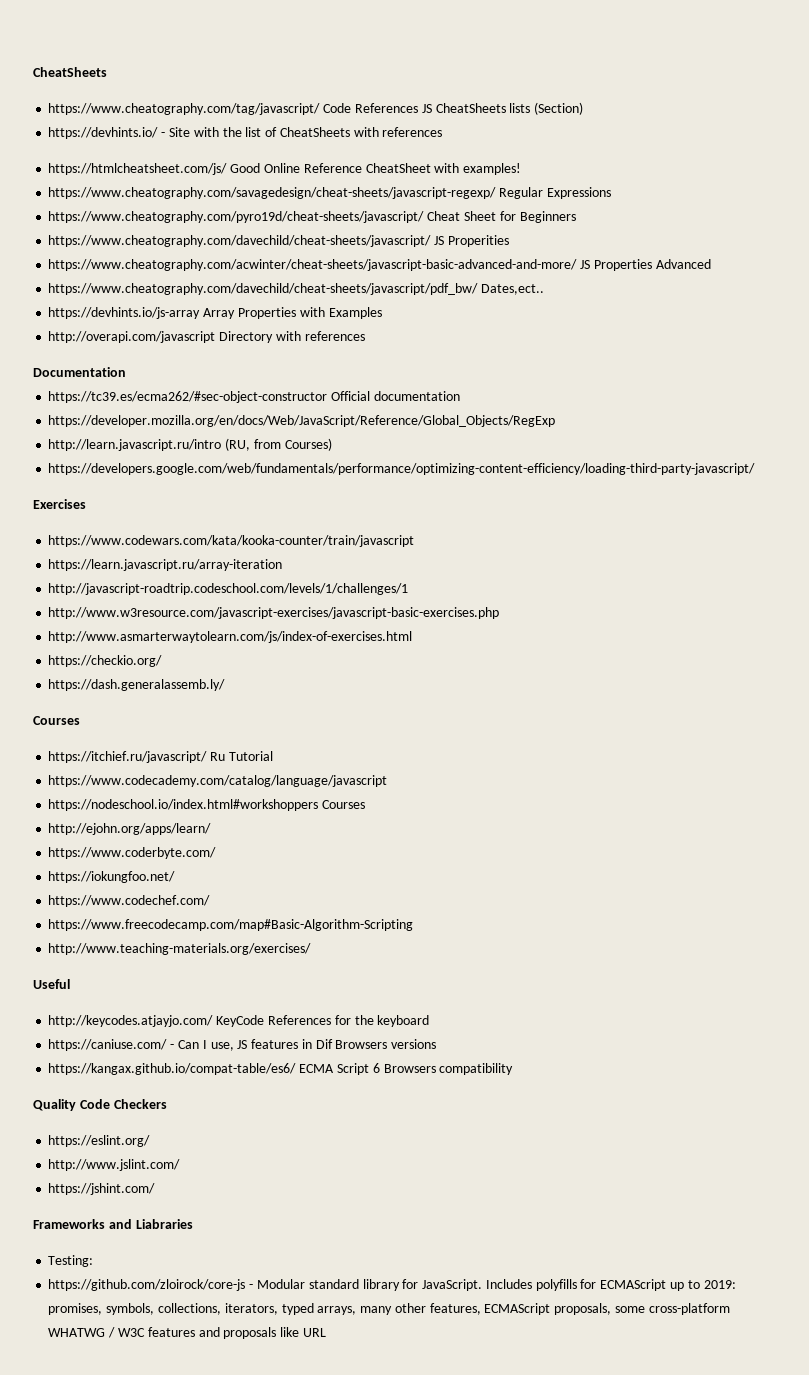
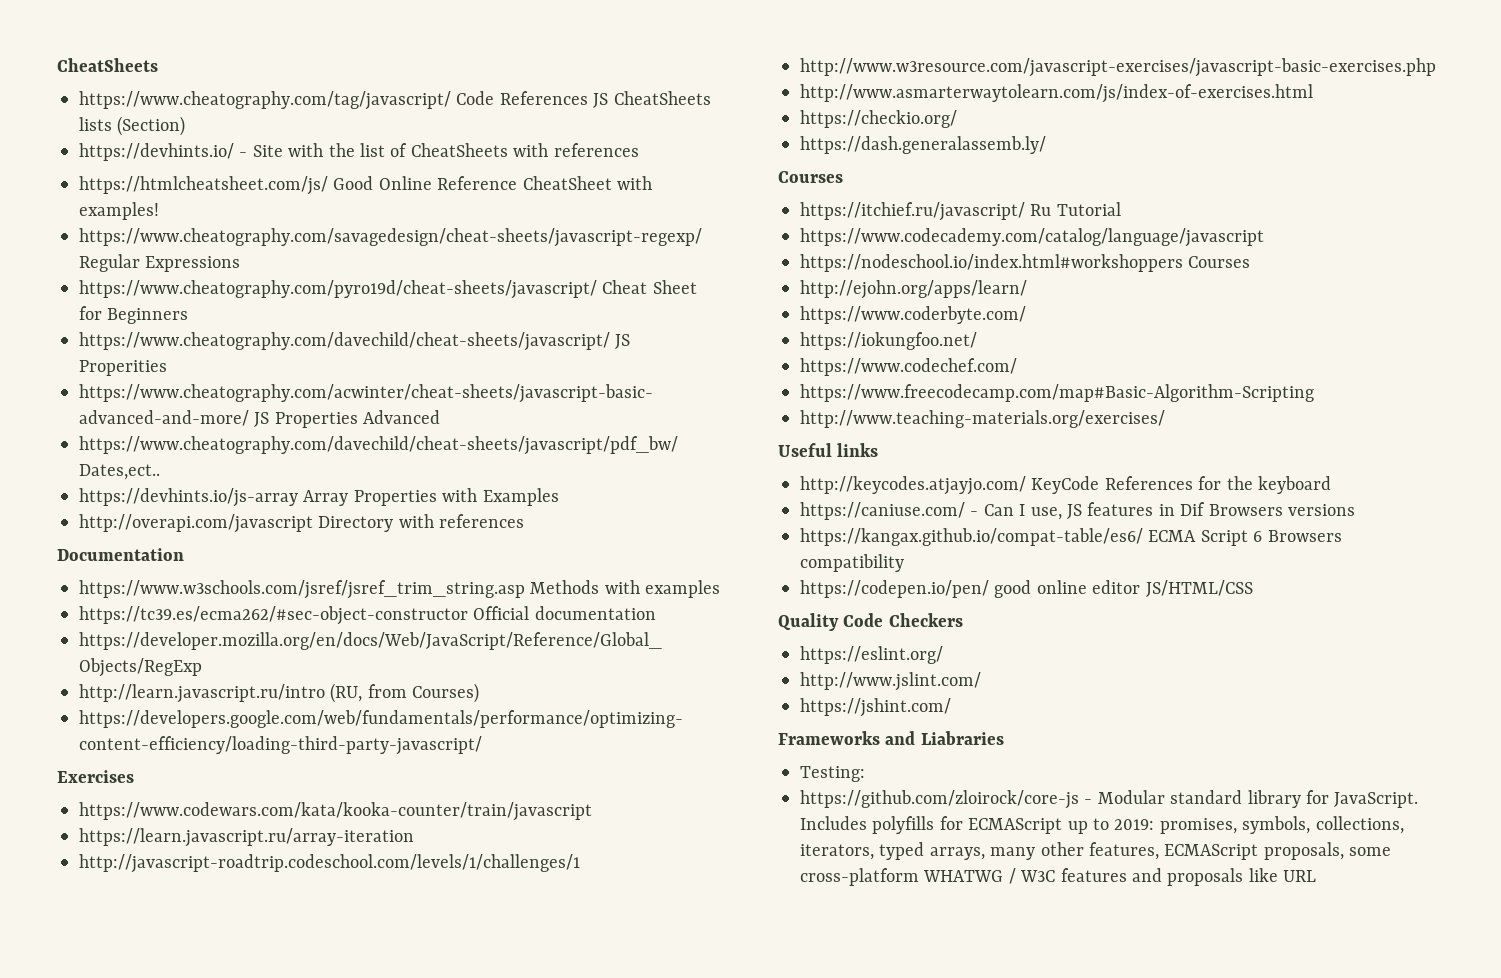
(126, 372) none -> [79,580,721,599] // https://www.w3schools.com/jsref/jsref_trim_string.asp Methods with examples
(70, 984) none -> [837,443,879,457] links
(514, 1069) none -> [800,580,1253,598] // https://codepen.io/pen/ good online editor JS/HTML/CSS

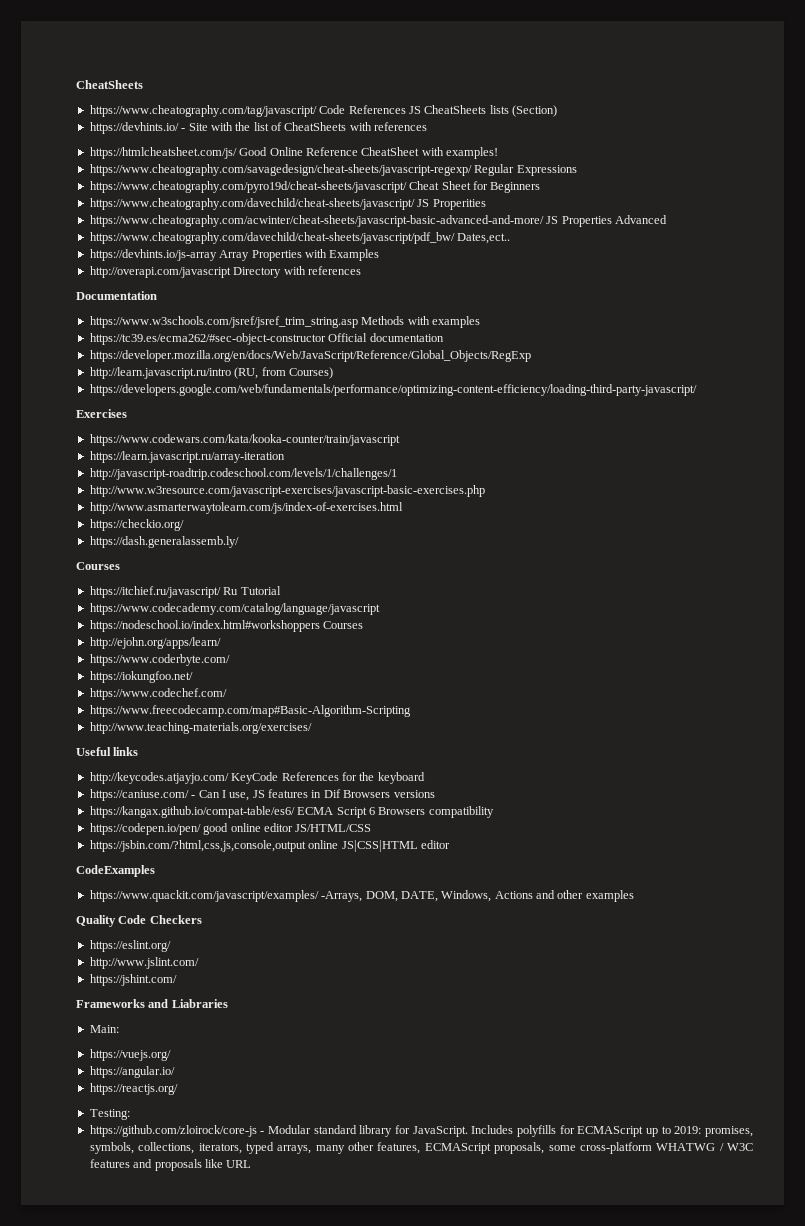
(1253, 588) none -> [89,840,450,852] [76,865,155,877] [89,890,634,902] // https://jsbin.com/?html,css,js,console,output online JS|CSS|HTML editor // CodeExamples // https://www.quackit.com/javascript/examples/ -Arrays, DOM, DATE, Windows, Actions and other examples
(1004, 738) none -> [89,1025,119,1033] [89,1049,171,1061] [89,1066,175,1078] [89,1083,178,1095] // Main: // https://vuejs.org/ // https://angular.io/ // https://reactjs.org/

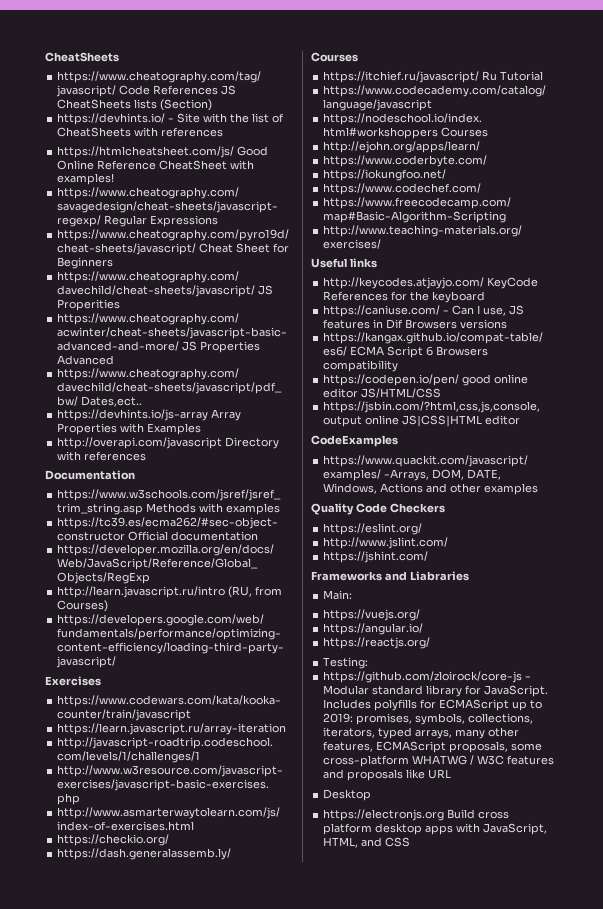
(252, 1164) none -> [323,789,372,801] [323,809,510,821] [323,823,548,835] [323,837,411,848] // Desktop // https://electronjs.org Build cross platform desktop apps with JavaScript, HTML, and CSS

